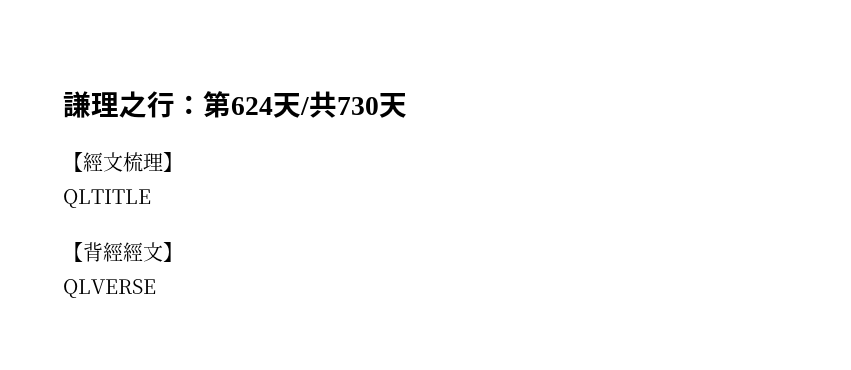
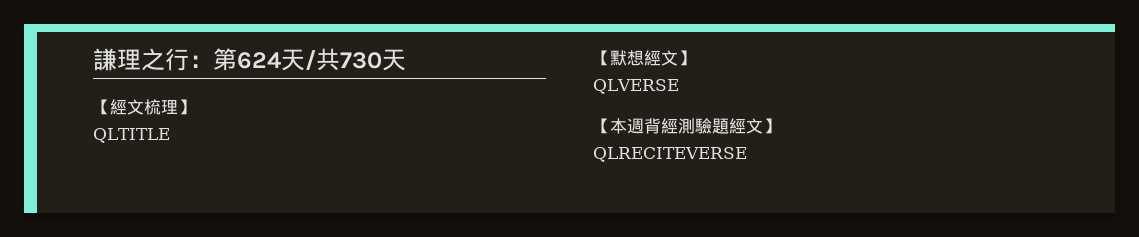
[83,242,123,262] 背經 -> [610,50,644,66] 默想
(156, 288) none -> [593,118,780,134] [593,147,747,162] // 【本週背經測驗題經文】 // QLRECITEVERSE

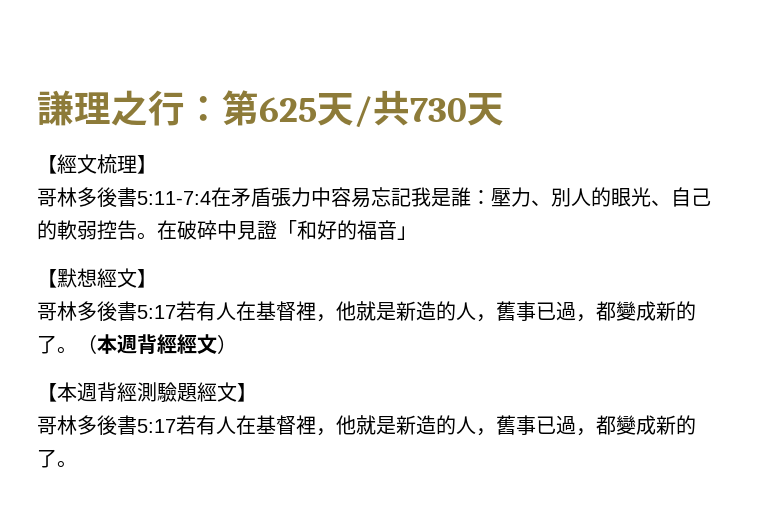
[237,52,281,69] 624 -> [259,97,317,122] 625
[93,128,170,143] [593,50,695,66] [593,79,679,94] QLTITLE // 【默想經文】 // QLVERSE -> [37,187,711,208] [37,220,417,240] [37,268,157,288] [37,301,696,322] [37,334,237,355] 哥林多後書5:11-7:4在矛盾張力中容易忘記我是誰：壓力、別人的眼光、自己的軟弱控告。在破碎中見證「和好的福音」 // 【默想經文】 // 哥林多後書5:17若有人在基督裡，他就是新造的人，舊事已過，都變成新的了。（本週背經經文）
[593,147,747,162] QLRECITEVERSE -> [37,415,696,436] [37,449,77,468] 哥林多後書5:17若有人在基督裡，他就是新造的人，舊事已過，都變成新的了。

